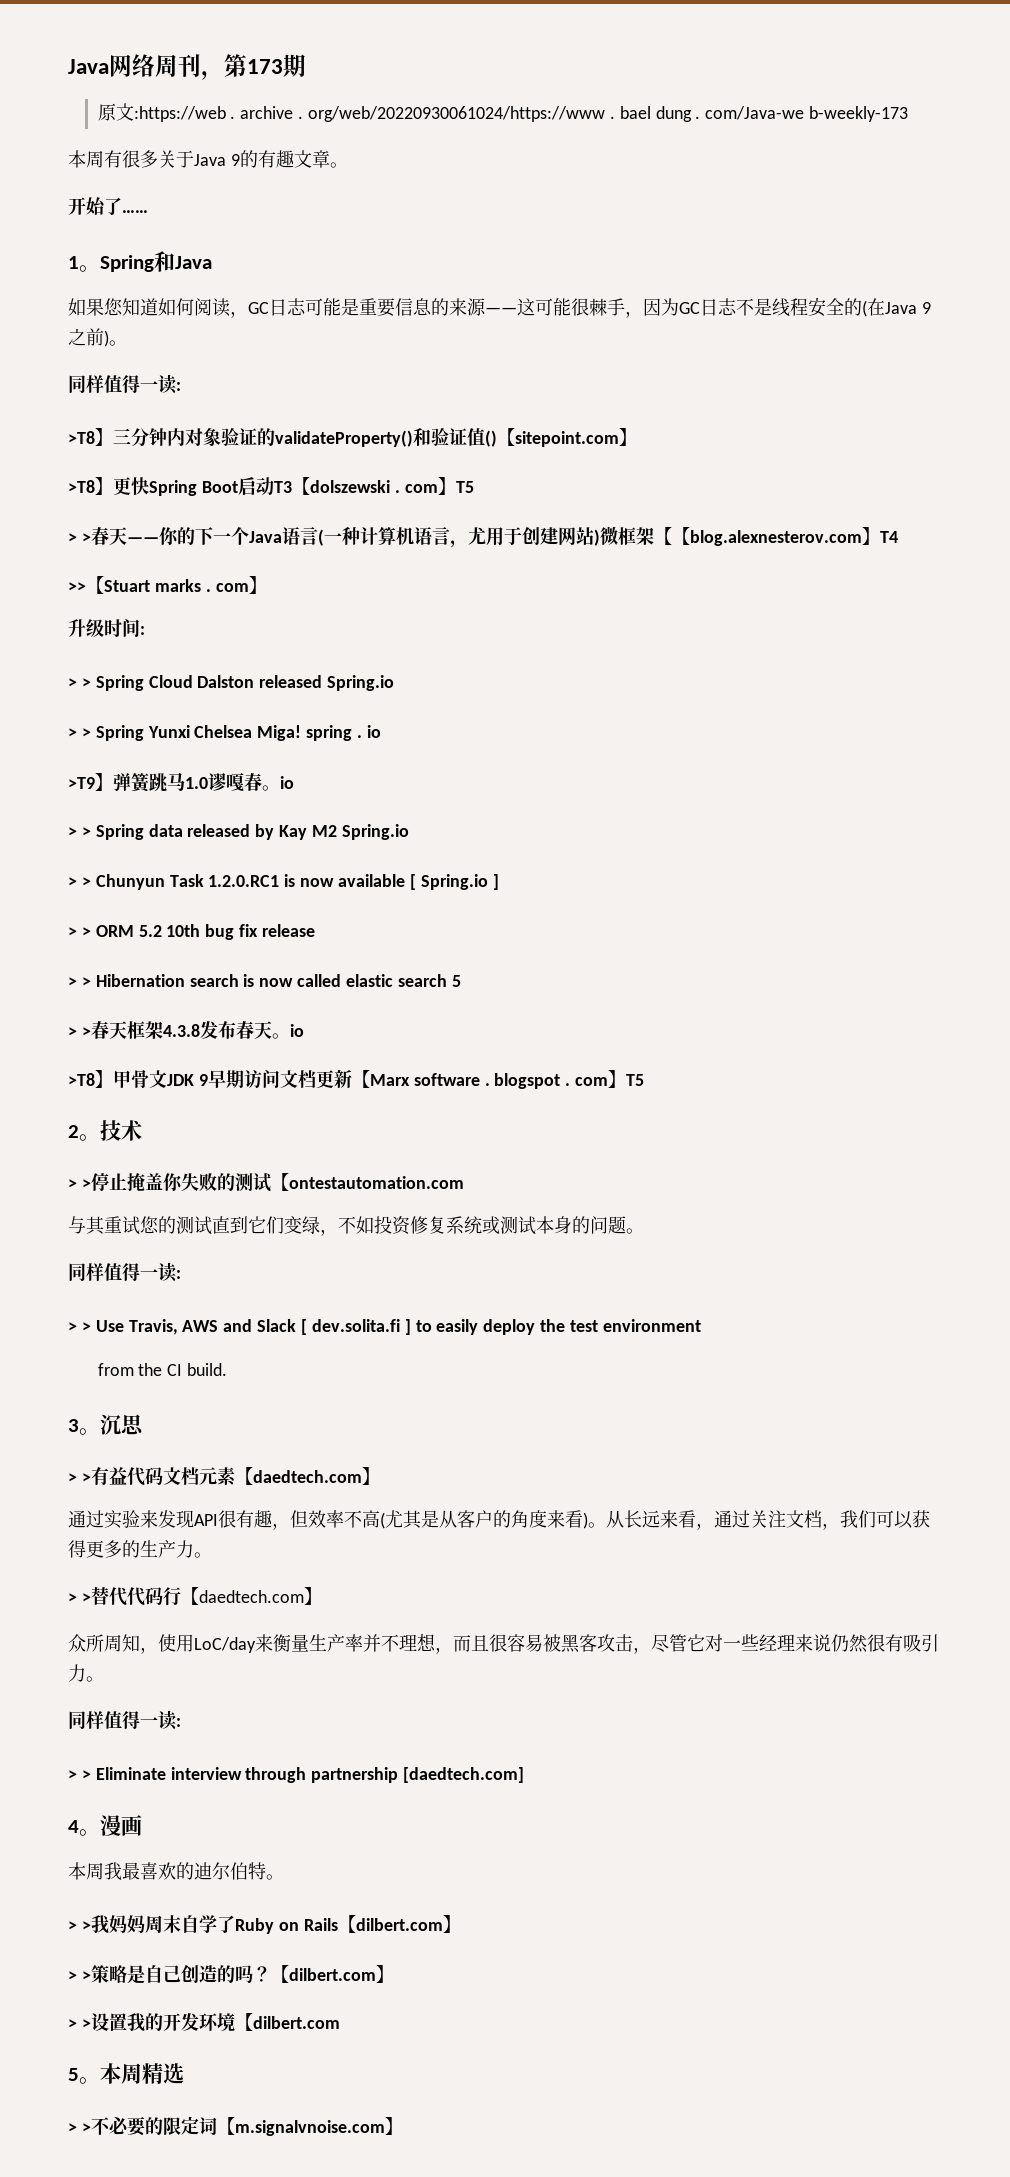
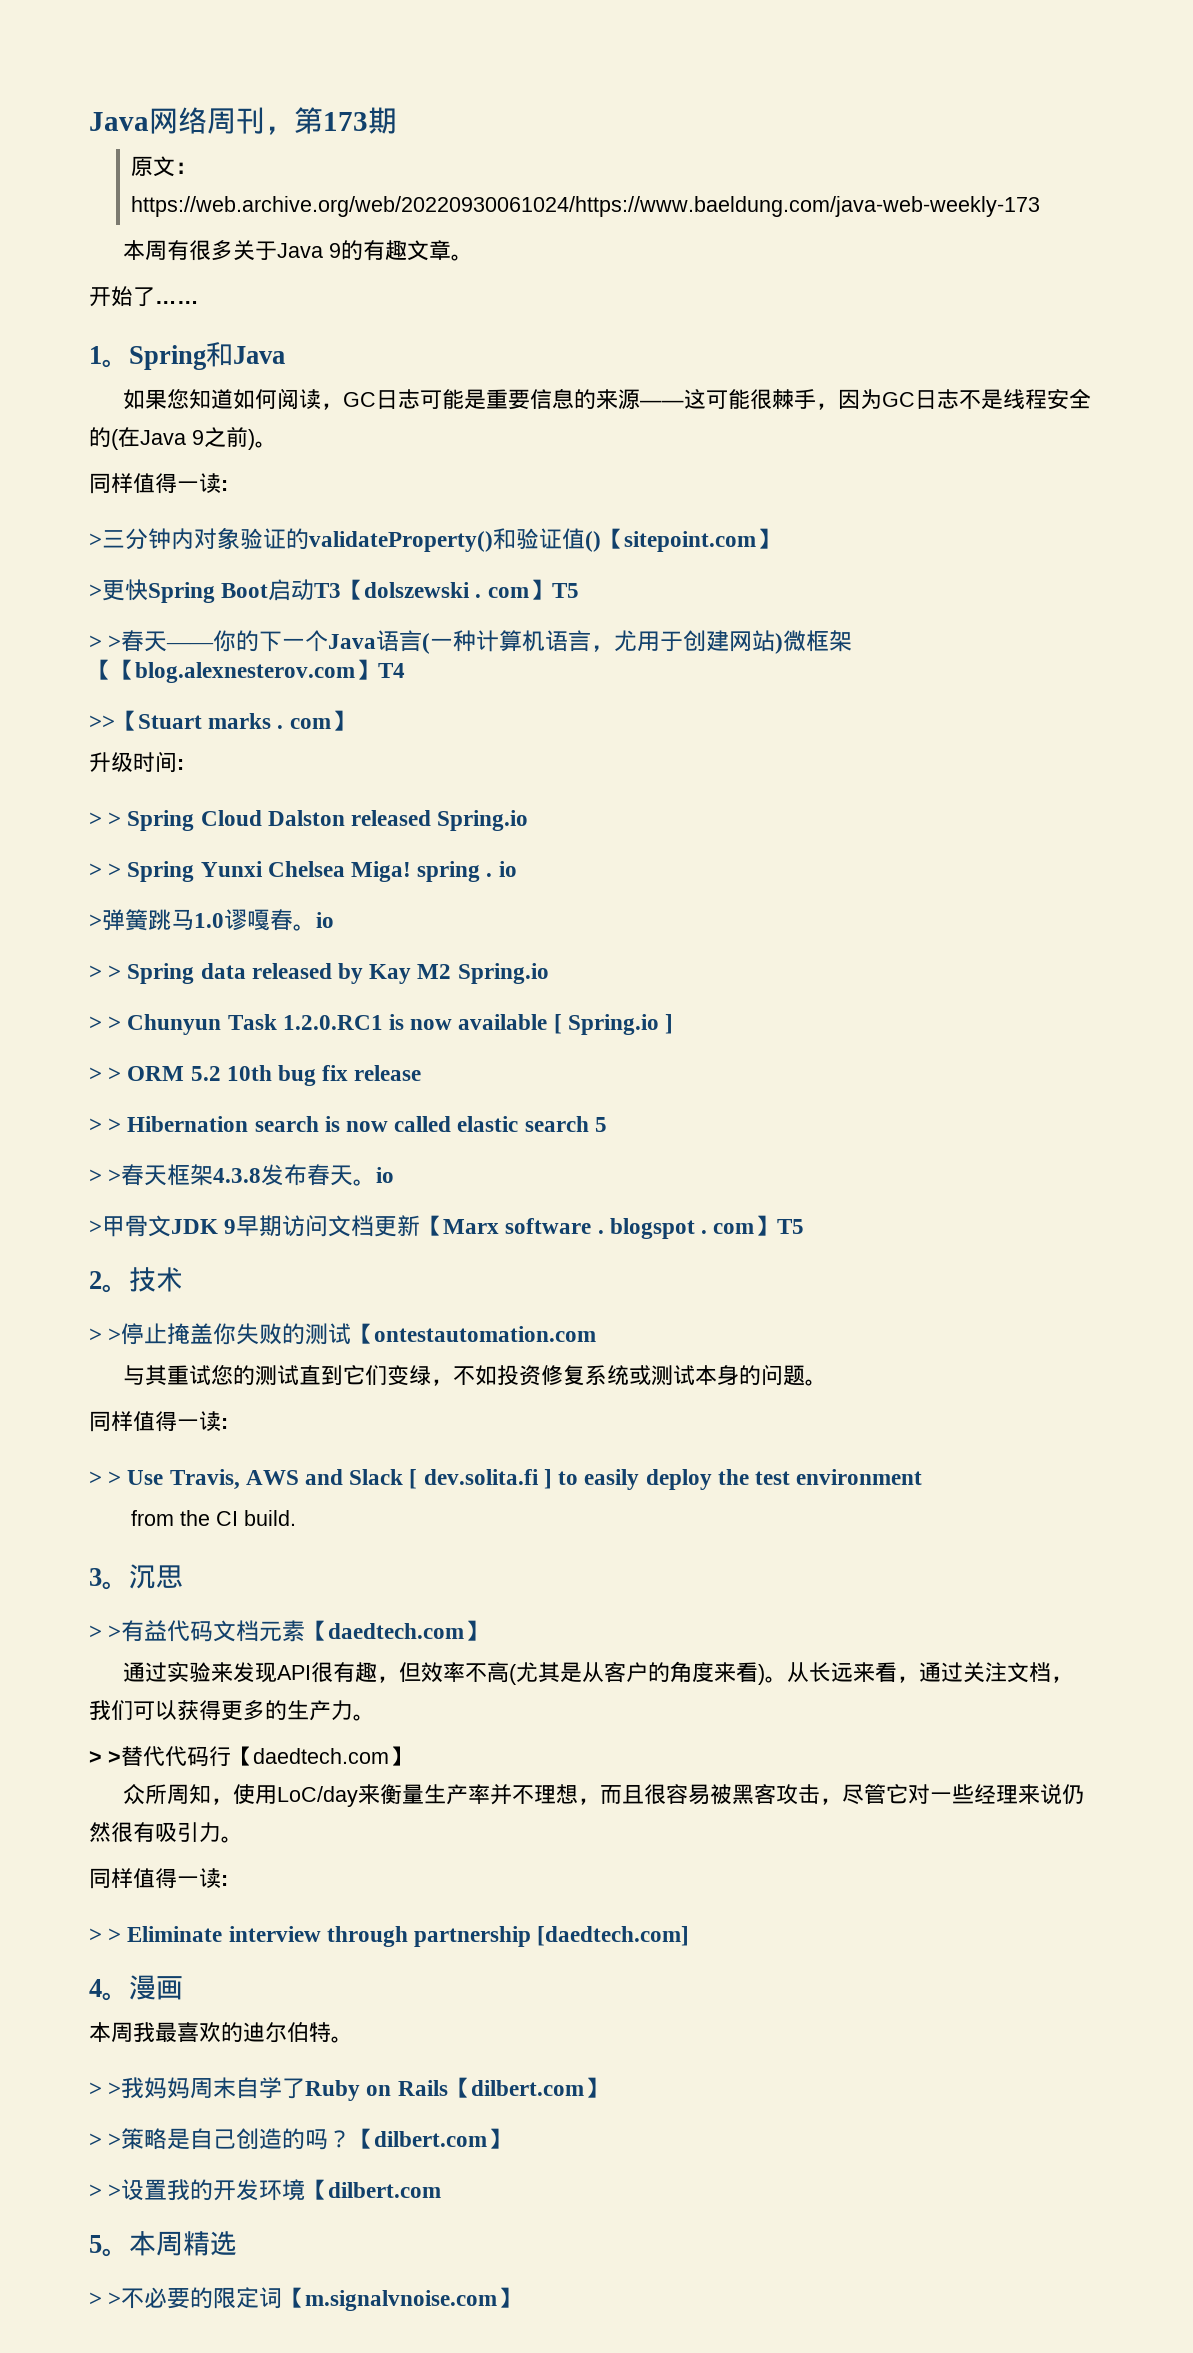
[133,106,909,122] :https://web . archive . org/web/20220930061024/https://www . bael dung . com/Java-we b-weekly-173 -> [175,162,198,174] [131,196,1041,217] ：https://web.archive.org/web/20220930061024/https://www.baeldung.com/java-web-weekly-173
[68,428,113,446] >T8】 -> [89,533,102,547] >
[68,477,113,495] >T8】 -> [89,584,102,598] >
[68,773,113,791] >T9】 -> [89,914,102,928] >
[68,1070,113,1088] >T8】 -> [89,1220,102,1234] >

